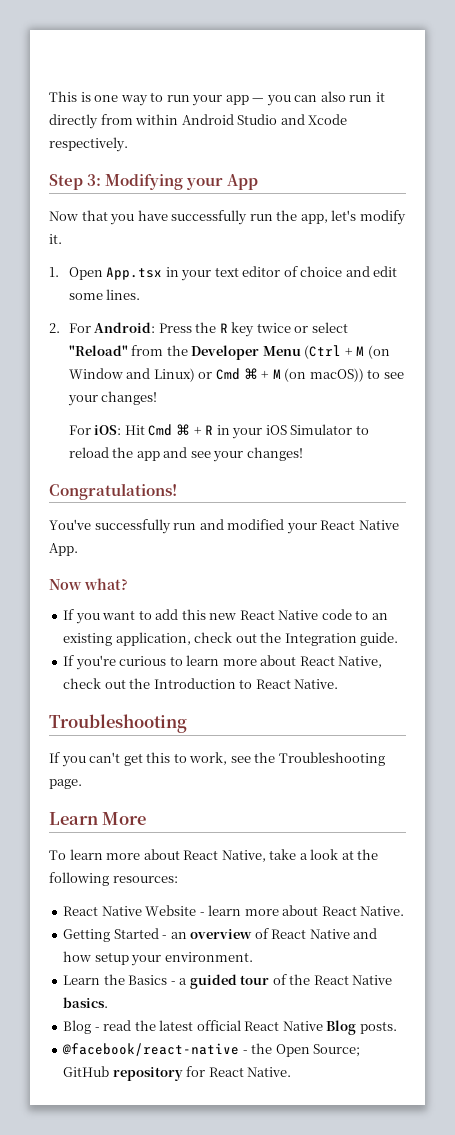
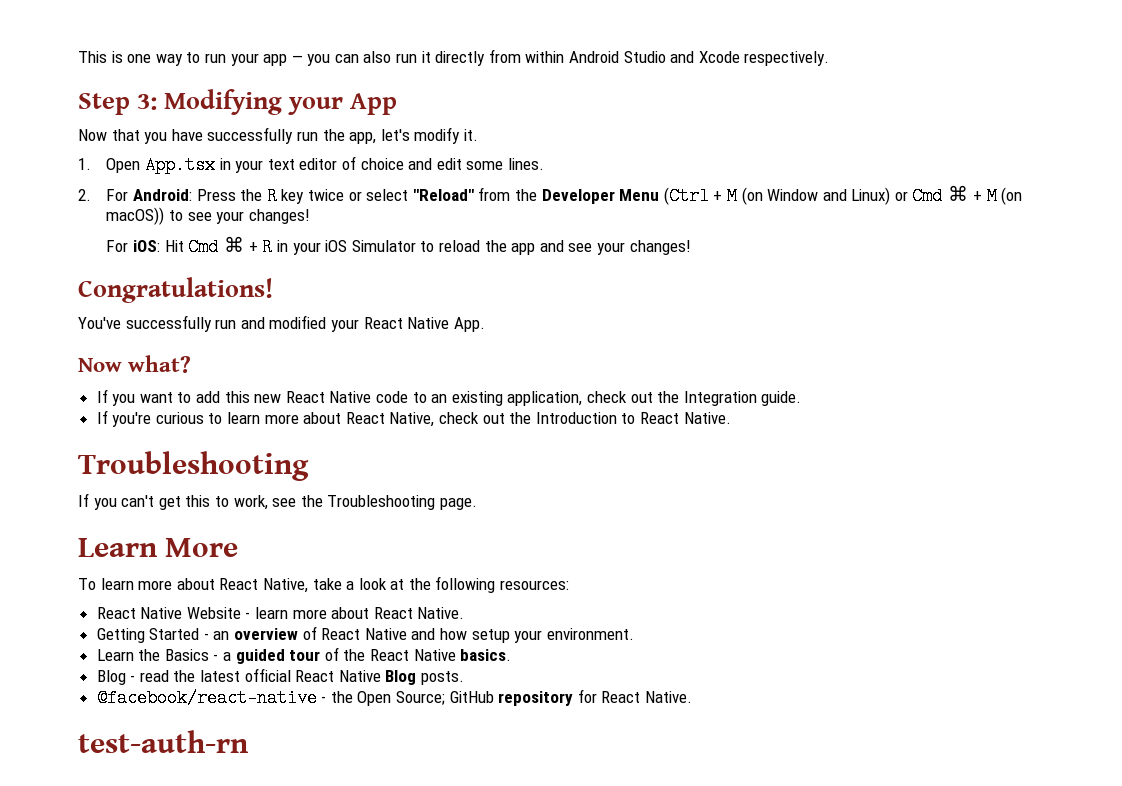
(292, 1072) none -> [78,730,249,753] // test-auth-rn

